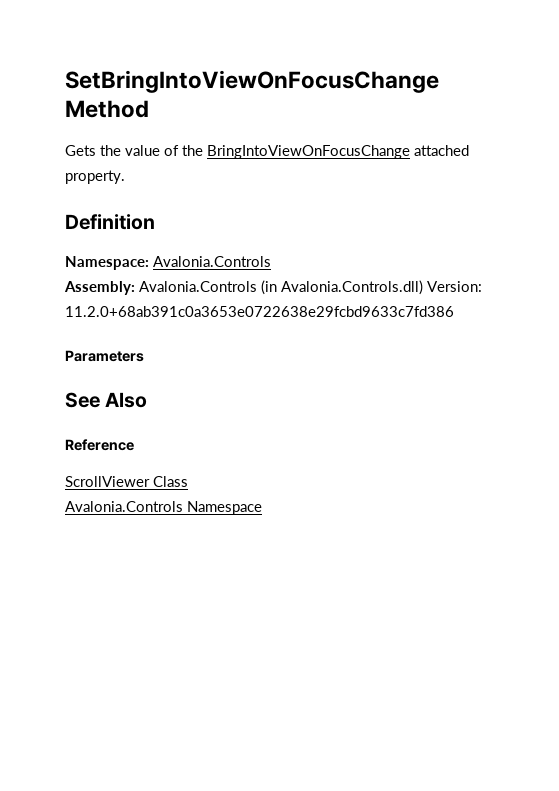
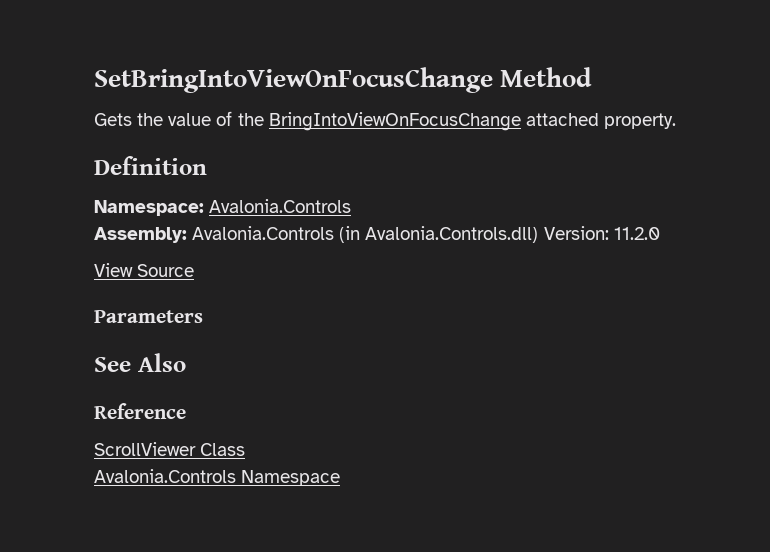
[65,306,454,317] 11.2.0+68ab391c0a3653e0722638e29fcbd9633c7fd386 -> [613,227,660,240] [94,263,195,277] 11.2.0 // View Source

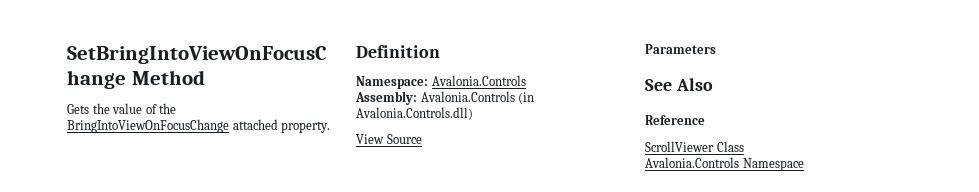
[543,226,660,240] Version: 11.2.0 -> (473, 113) none

